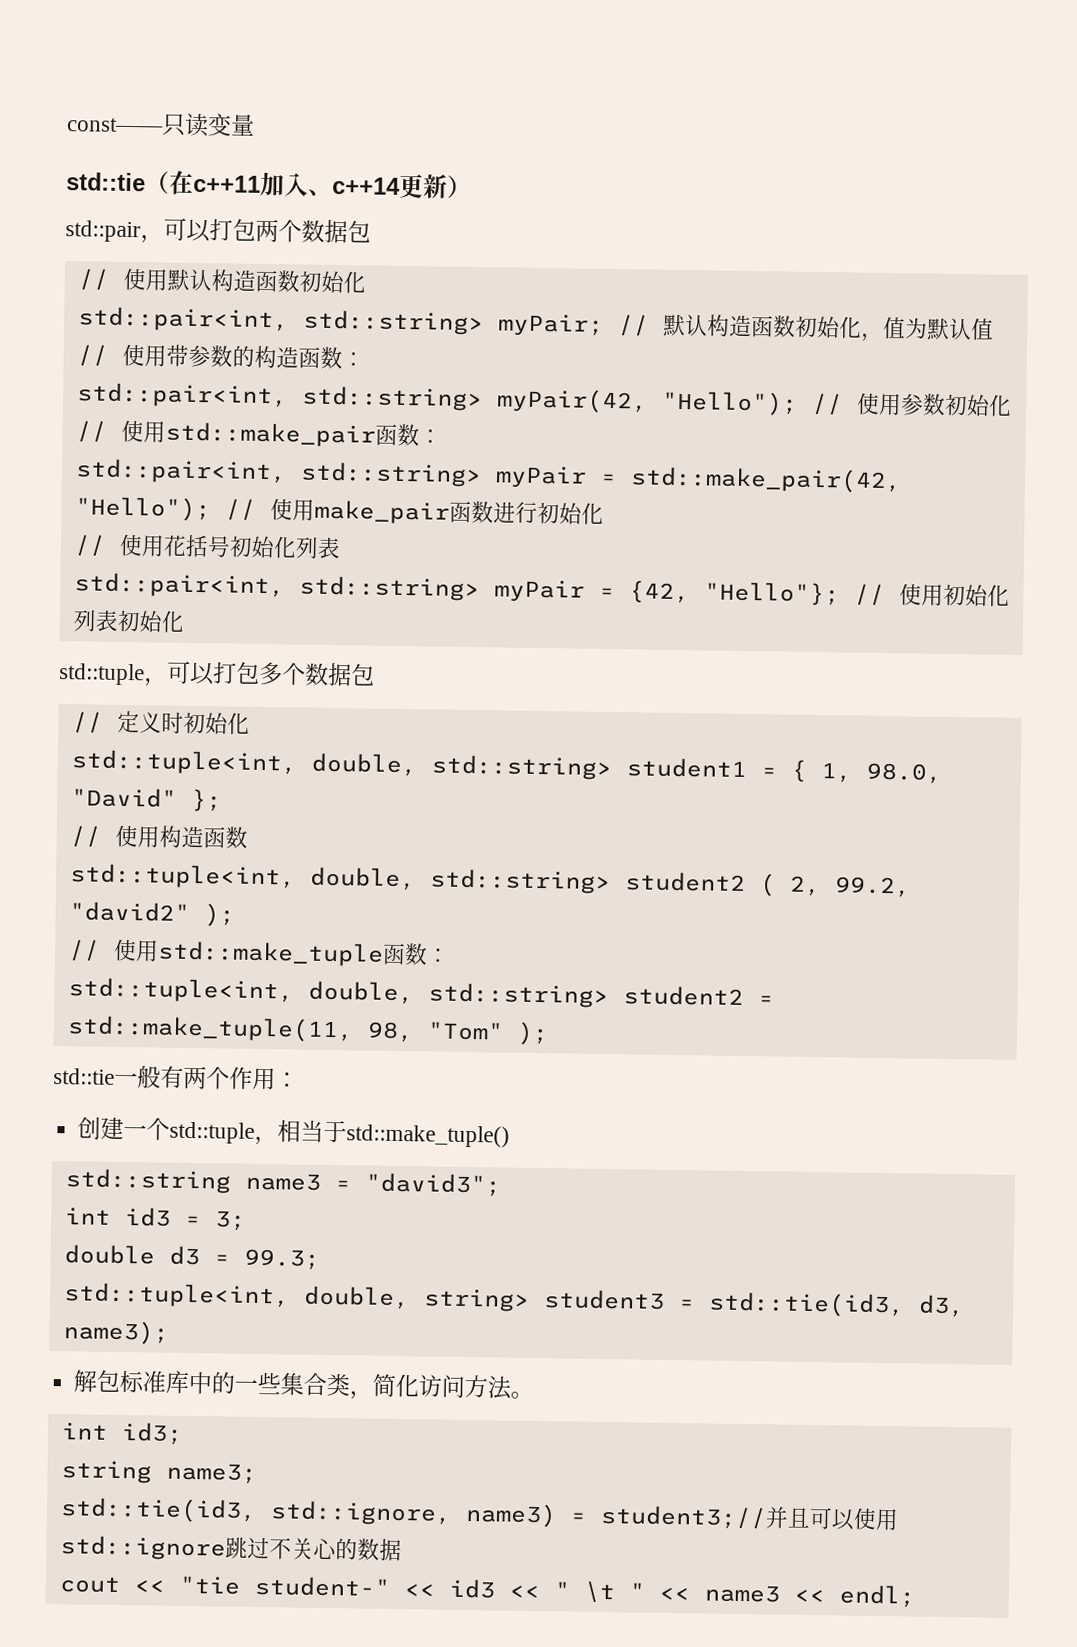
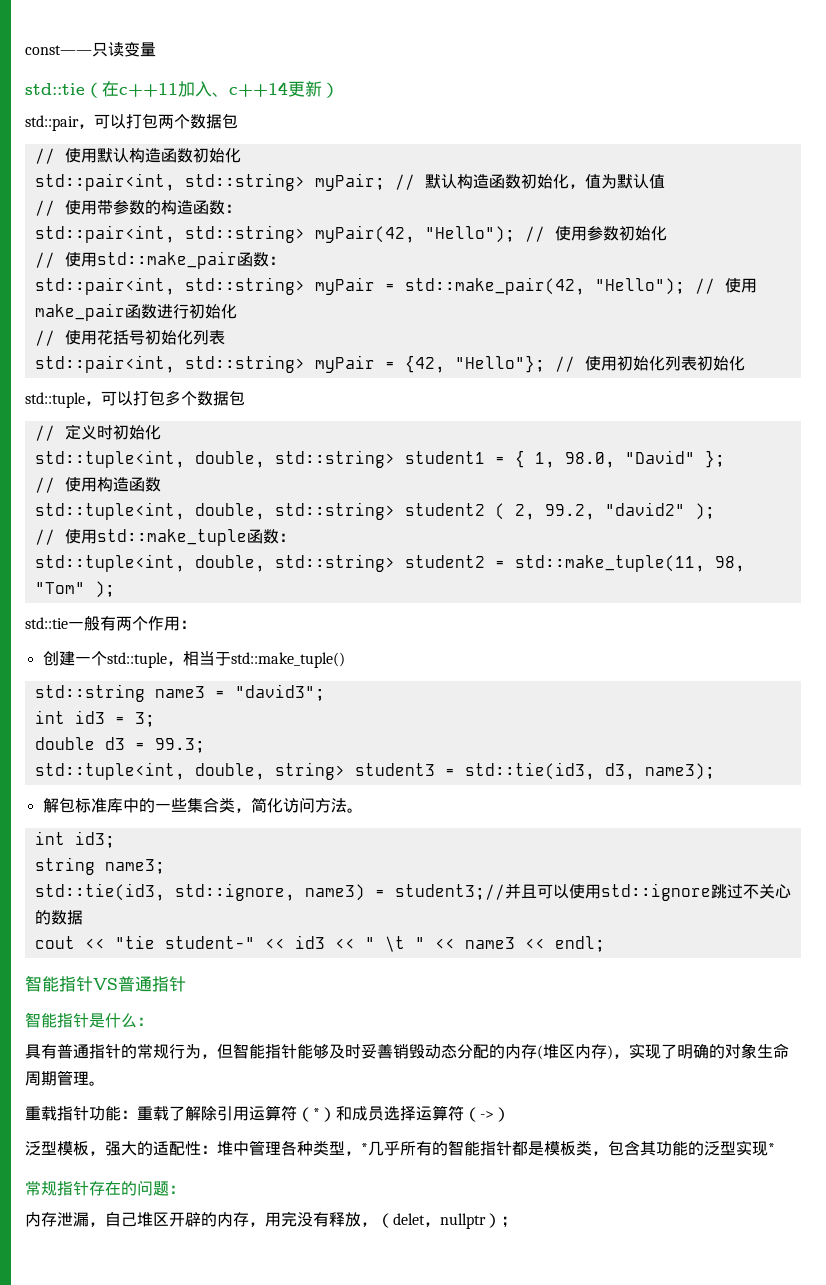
(916, 1596) none -> [25,975,186,992] [25,1012,153,1028] [25,1043,789,1060] [25,1070,105,1086] [25,1105,510,1122] [25,1140,775,1156] [25,1180,185,1196] [25,1211,517,1229] // 智能指针VS普通指针 // 智能指针是什么： // 具有普通指针的常规行为，但智能指针能够及时妥善销毁动态分配的内存(堆区内存)，实现了明确的对象生命周期管理。 // 重载指针功能：重载了解除引用运算符（*）和成员选择运算符（->） // 泛型模板，强大的适配性：堆中管理各种类型，*几乎所有的智能指针都是模板类，包含其功能的泛型实现* // 常规指针存在的问题： // 内存泄漏，自己堆区开辟的内存，用完没有释放，（delet，nullptr）；

